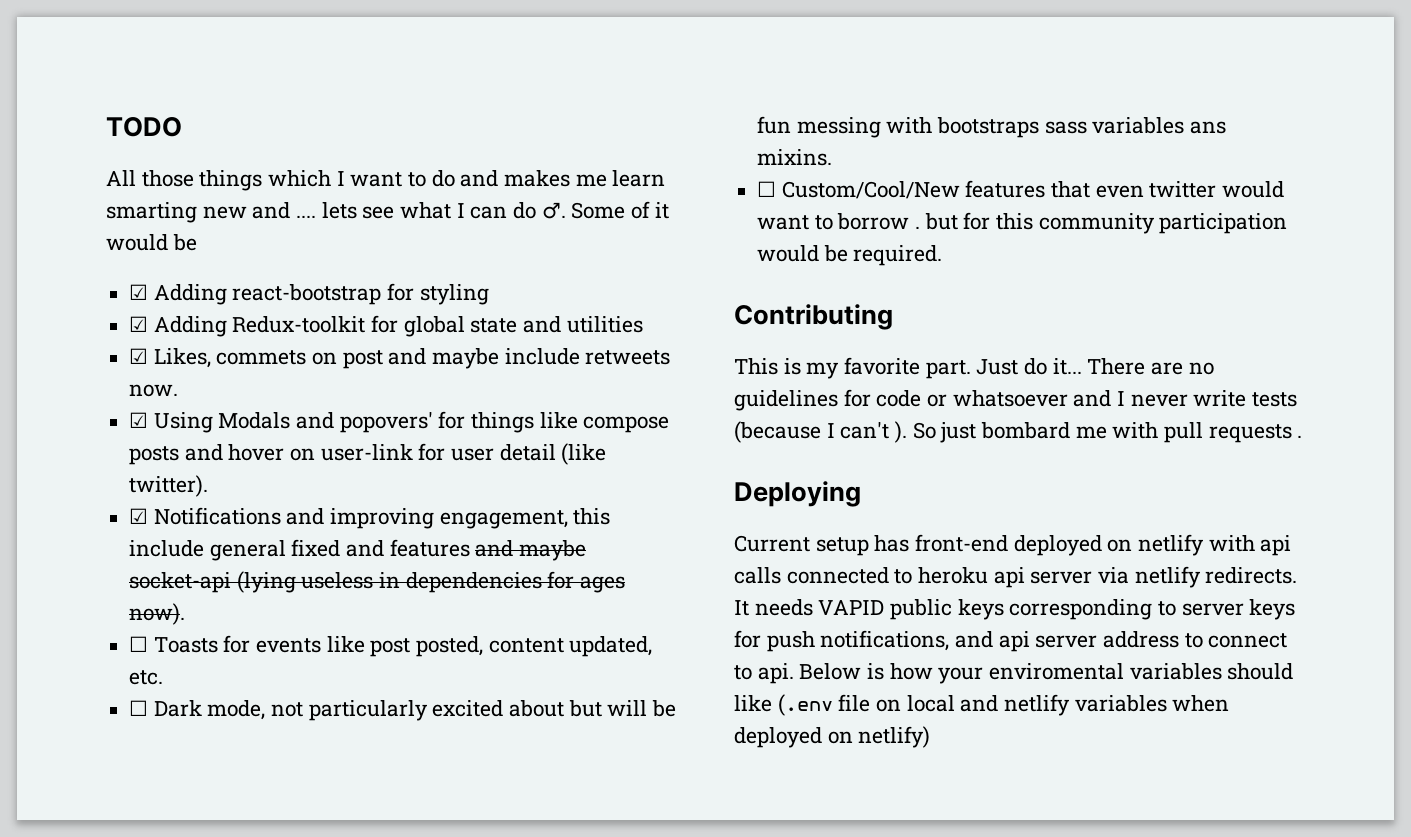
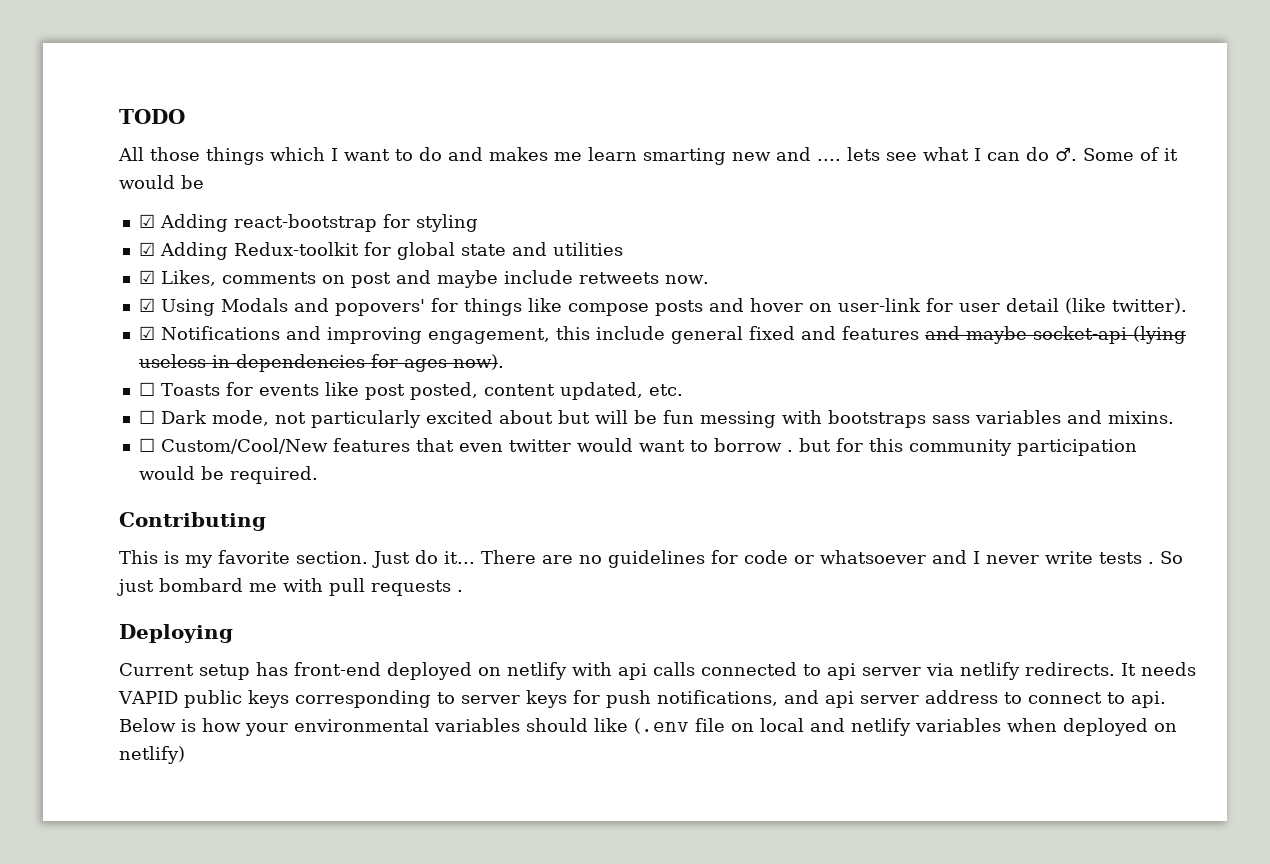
[216,350,307,365] commets -> [221,272,316,284] comments
[1190,121,1227,134] ans -> [1066,410,1102,424] and
[925,360,971,379] part. -> [296,551,368,564] section.
[734,421,908,443] (because I can't ). -> [1148,562,1154,564] .
[918,567,989,584] heroku -> (821, 670) none
[989,663,1125,680] enviromental -> [294,718,429,732] environmental

